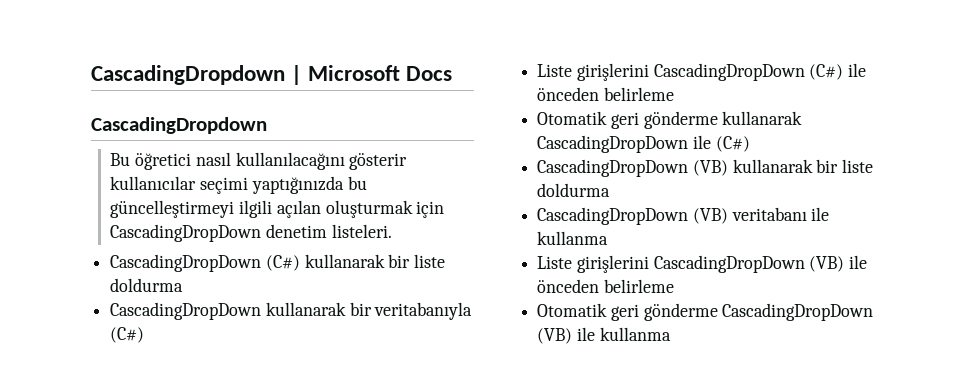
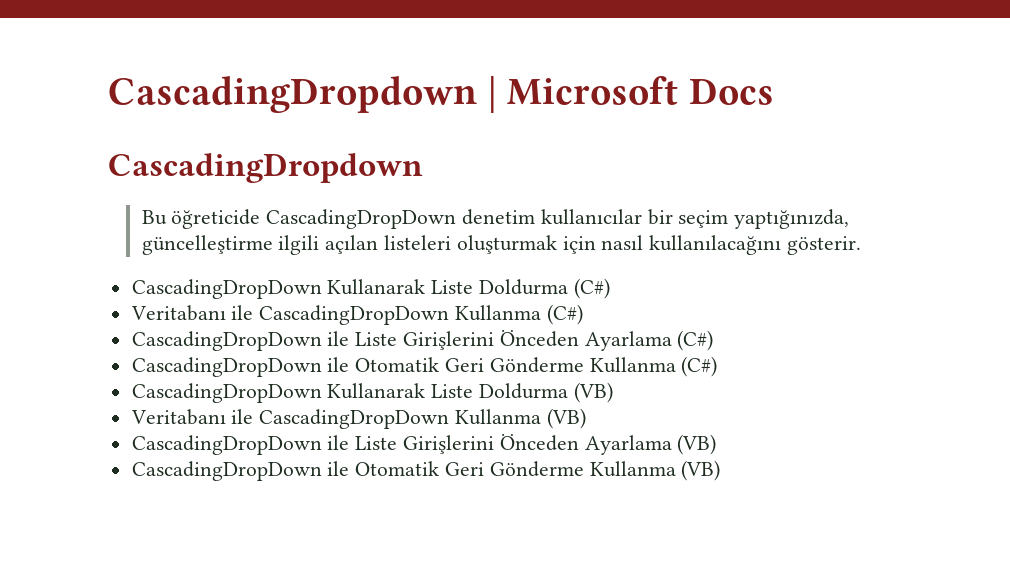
[135,152,408,170] [110,176,367,194] [110,200,445,218] [110,224,392,242] [110,254,446,272] [110,278,184,292] [110,302,473,320] [110,327,145,343] [537,63,867,81] [537,87,674,101] [537,111,803,129] [537,135,750,153] [537,159,874,177] [537,183,611,197] [537,207,830,225] [537,231,609,245] [537,255,868,273] [537,279,674,293] [537,303,874,321] [537,327,671,344] öğretici nasıl kullanılacağını gösterir kullanıcılar seçimi yaptığınızda bu güncelleştirmeyi ilgili açılan oluşturmak için CascadingDropDown denetim listeleri. // CascadingDropDown (C#) kullanarak bir liste doldurma // CascadingDropDown kullanarak bir veritabanıyla (C#) // Liste girişlerini CascadingDropDown (C#) ile önceden belirleme // Otomatik geri gönderme kullanarak CascadingDropDown ile (C#) // CascadingDropDown (VB) kullanarak bir liste doldurma // CascadingDropDown (VB) veritabanı ile kullanma // Liste girişlerini CascadingDropDown (VB) ile önceden belirleme // Otomatik geri gönderme CascadingDropDown (VB) ile kullanma -> [171,209,850,229] [141,235,861,255] [131,278,610,299] [130,304,583,325] [131,329,714,351] [131,356,718,377] [131,382,613,403] [130,408,586,429] [131,433,717,455] [131,460,721,481] öğreticide CascadingDropDown denetim kullanıcılar bir seçim yaptığınızda, güncelleştirme ilgili açılan listeleri oluşturmak için nasıl kullanılacağını gösterir. // CascadingDropDown Kullanarak Liste Doldurma (C#) // Veritabanı ile CascadingDropDown Kullanma (C#) // CascadingDropDown ile Liste Girişlerini Önceden Ayarlama (C#) // CascadingDropDown ile Otomatik Geri Gönderme Kullanma (C#) // CascadingDropDown Kullanarak Liste Doldurma (VB) // Veritabanı ile CascadingDropDown Kullanma (VB) // CascadingDropDown ile Liste Girişlerini Önceden Ayarlama (VB) // CascadingDropDown ile Otomatik Geri Gönderme Kullanma (VB)

